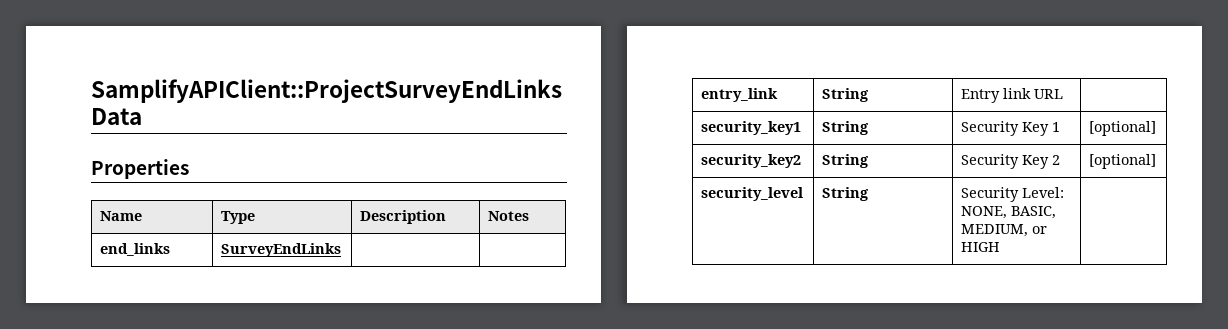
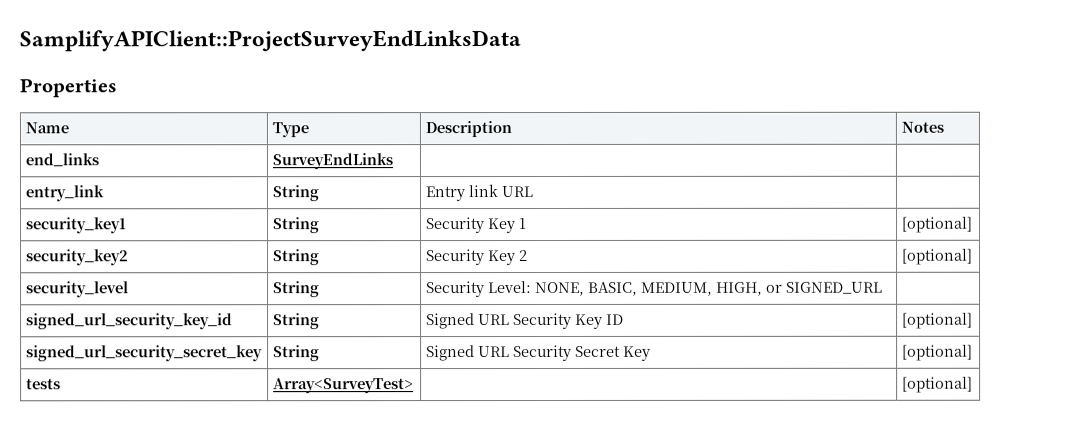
[1032,226,1048,234] [961,242,1001,252] or HIGH | -> [715,281,883,296] [25,313,233,330] [272,313,320,330] [425,312,624,330] [901,312,973,329] [25,345,263,362] [272,345,320,362] [425,344,651,362] [901,344,973,361] [25,378,61,390] [272,378,414,394] [901,376,973,393] HIGH, or SIGNED_URL | // signed_url_security_key_id | String | Signed URL Security Key ID | [optional] // signed_url_security_secret_key | String | Signed URL Security Secret Key | [optional] // tests | Array<SurveyTest> | | [optional]

